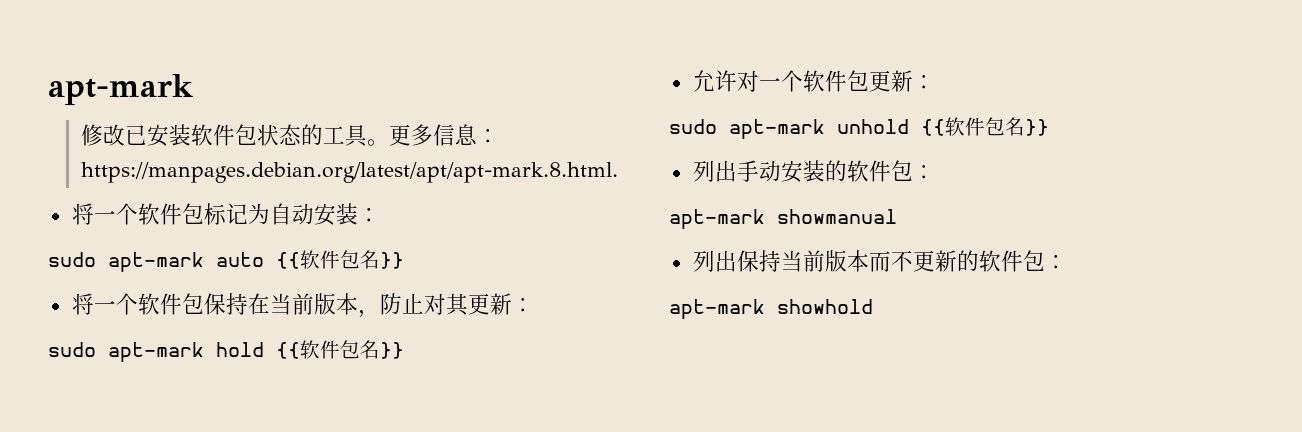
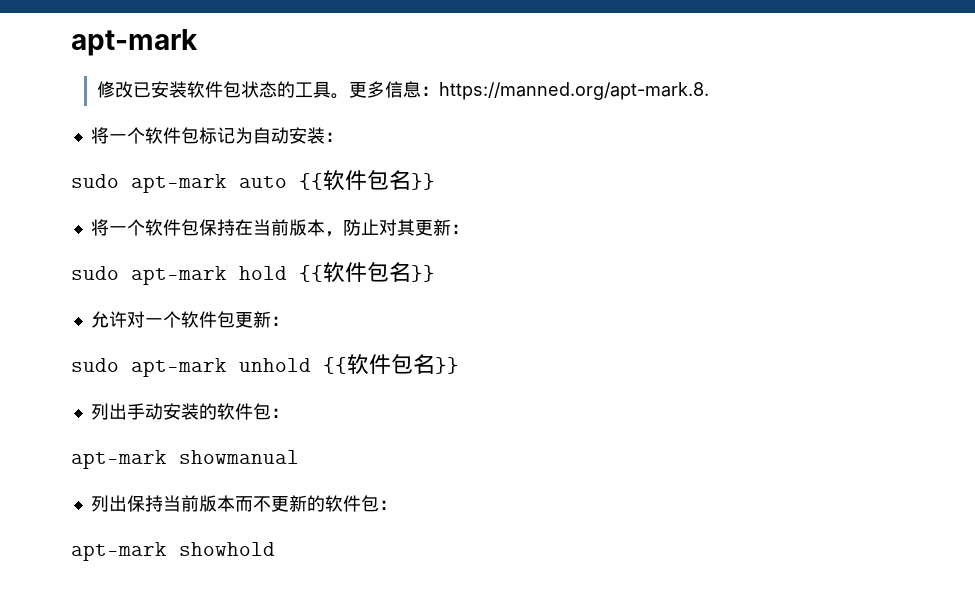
[80,162,618,183] https://manpages.debian.org/latest/apt/apt-mark.8.html. -> [438,82,709,100] https://manned.org/apt-mark.8.

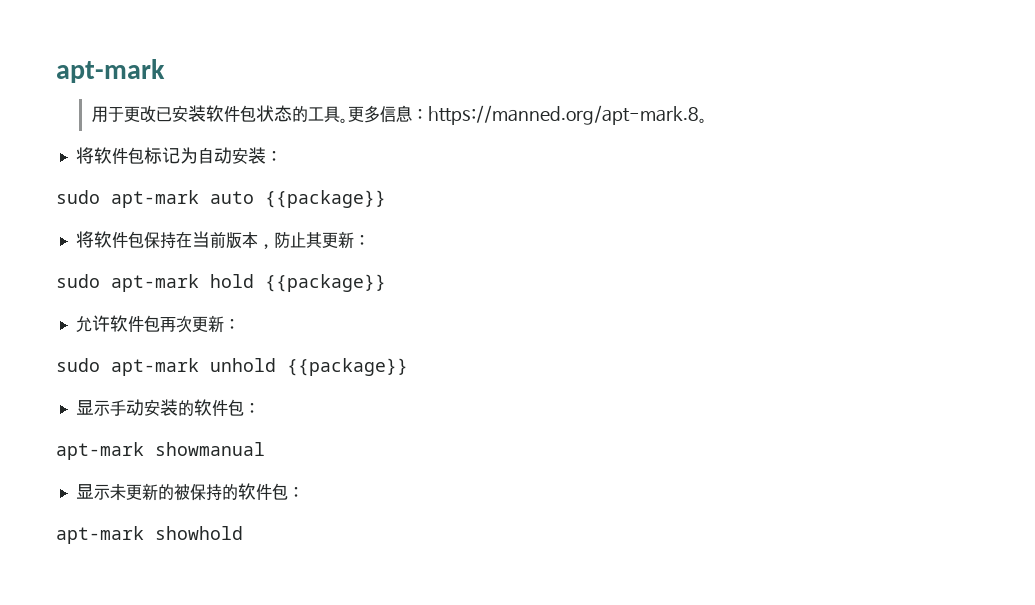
[96,81,115,98] 修 -> [91,106,140,123] 用于更
[438,82,709,100] [90,127,145,144] https://manned.org/apt-mark.8. // 将一个 -> [427,105,707,125] [75,147,94,164] https://manned.org/apt-mark.8。 // 将
[299,170,435,190] [90,219,145,236] {{软件包名}} // 将一个 -> [265,190,386,208] [75,231,94,248] {{package}} // 将
[378,219,397,236] 对 -> (306, 240) none
[299,262,435,282] [90,311,235,328] {{软件包名}} // 允许对一个软件包 -> [265,274,386,292] [75,315,192,333] {{package}} // 允许软件包再次
[323,354,459,374] [90,403,127,420] {{软件包名}} // 列出 -> [287,358,408,376] [75,400,110,416] {{package}} // 显示
[90,495,307,512] 列出保持当前版本而不更新 -> [75,483,222,501] 显示未更新的被保持

